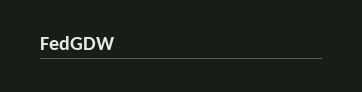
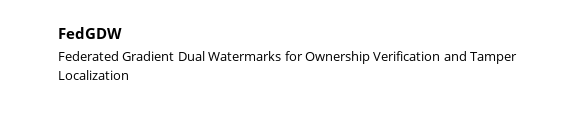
(115, 43) none -> [58,51,517,64] [58,70,129,80] // Federated Gradient Dual Watermarks for Ownership Verification and Tamper Localization

